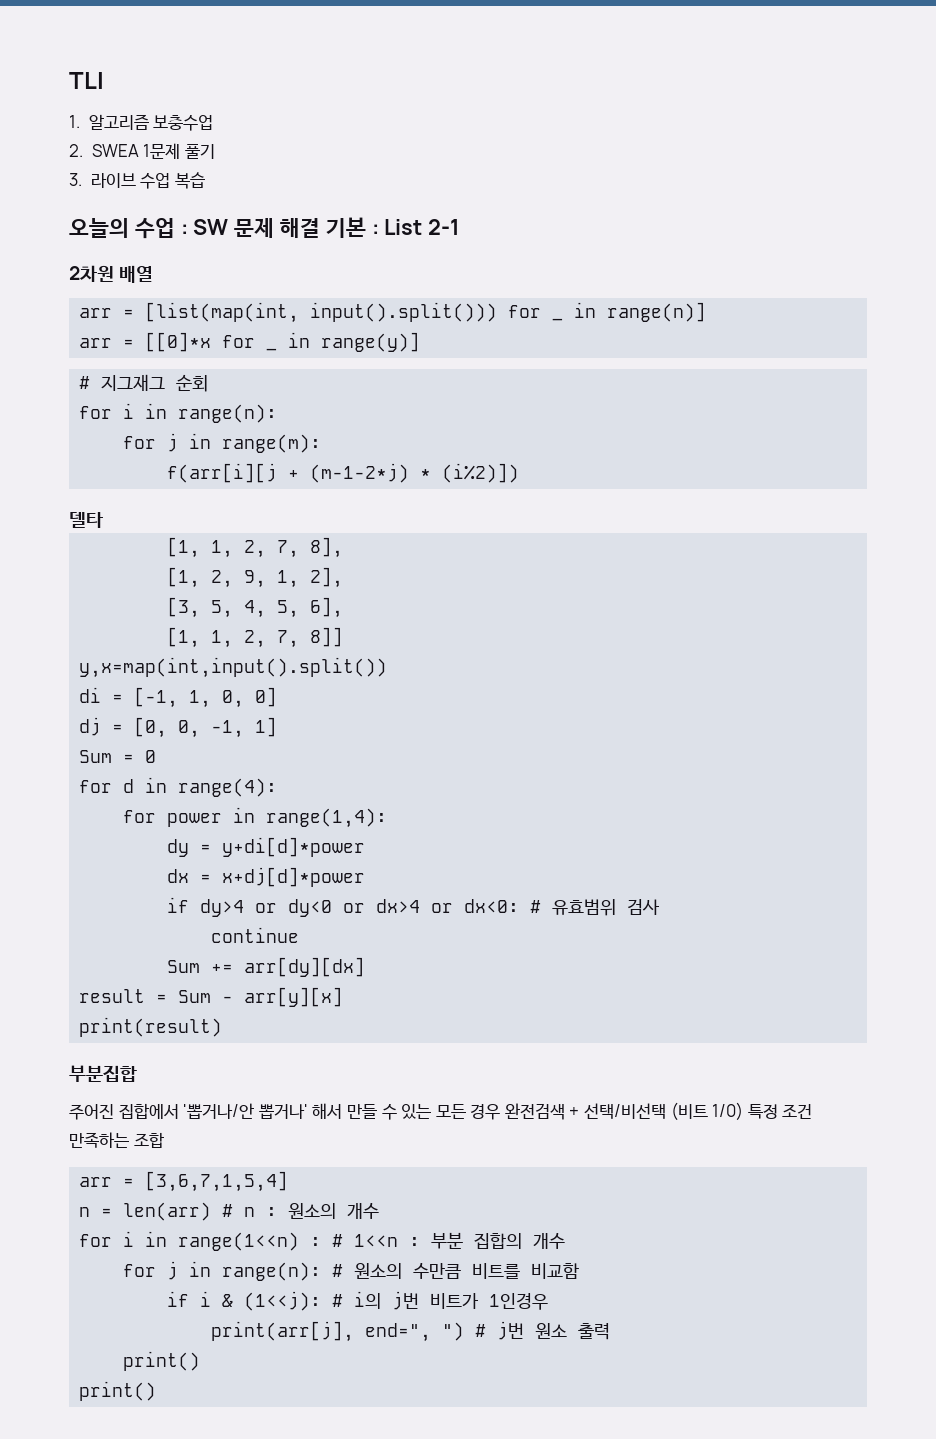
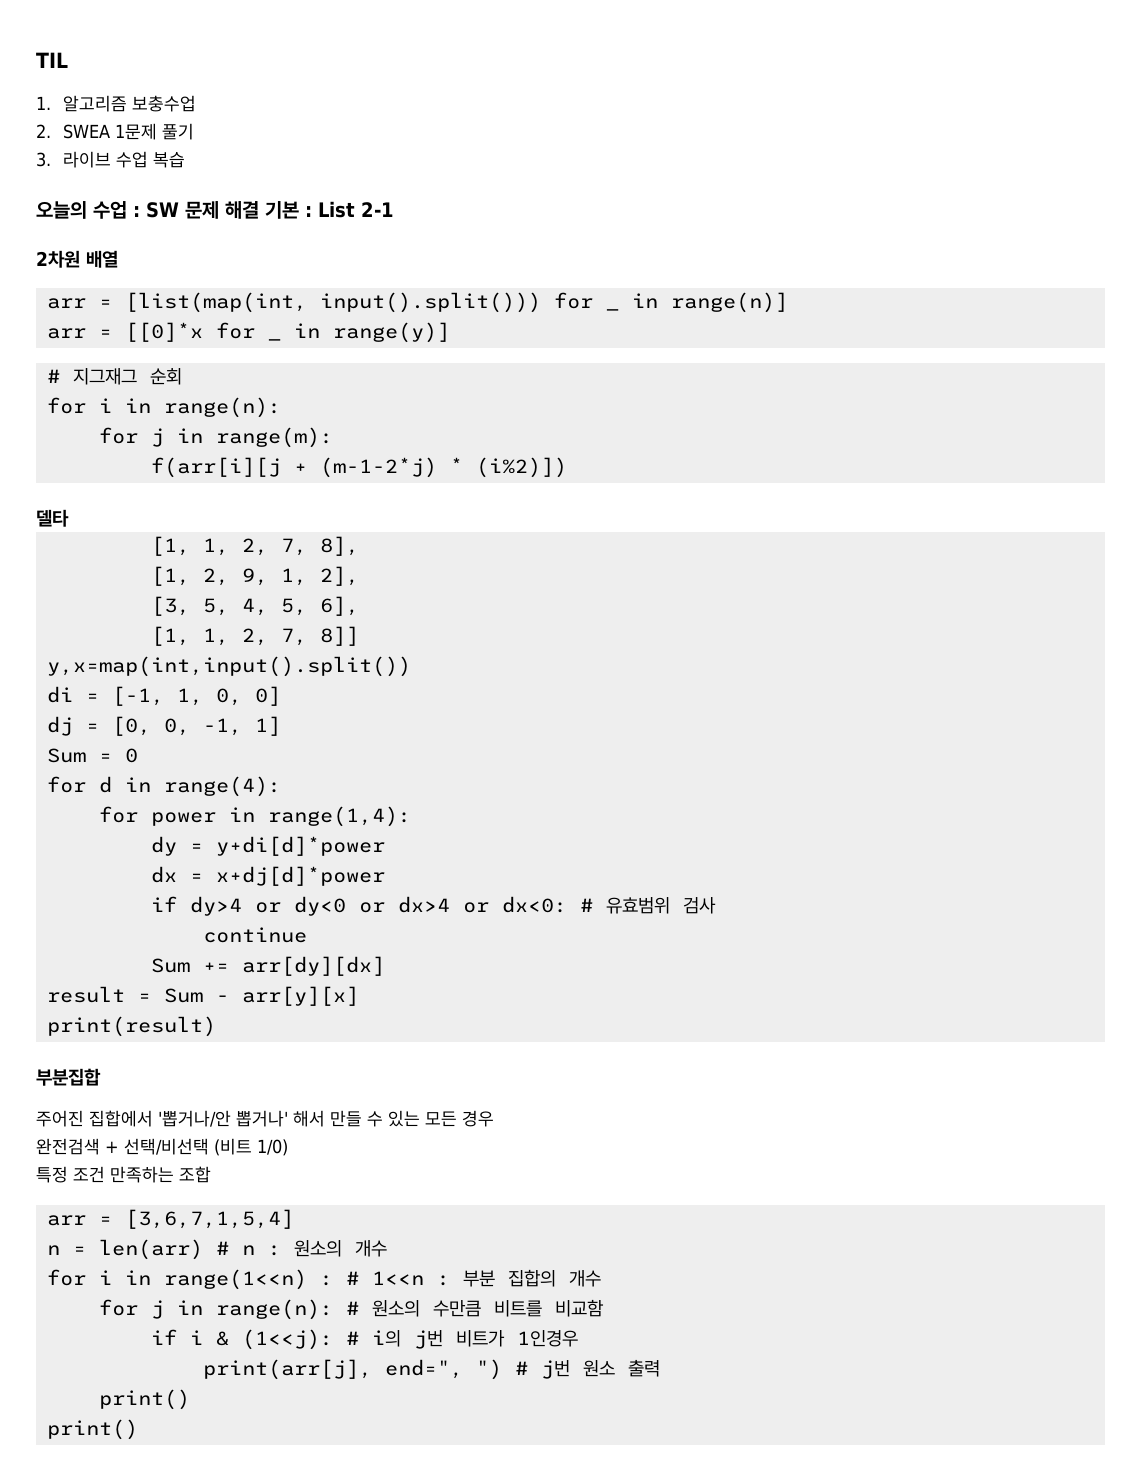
[69,72,104,89] TLI -> [36,52,68,68] TIL
(501, 1112) none -> (494, 1118) //
(744, 1111) none -> (288, 1147) //

